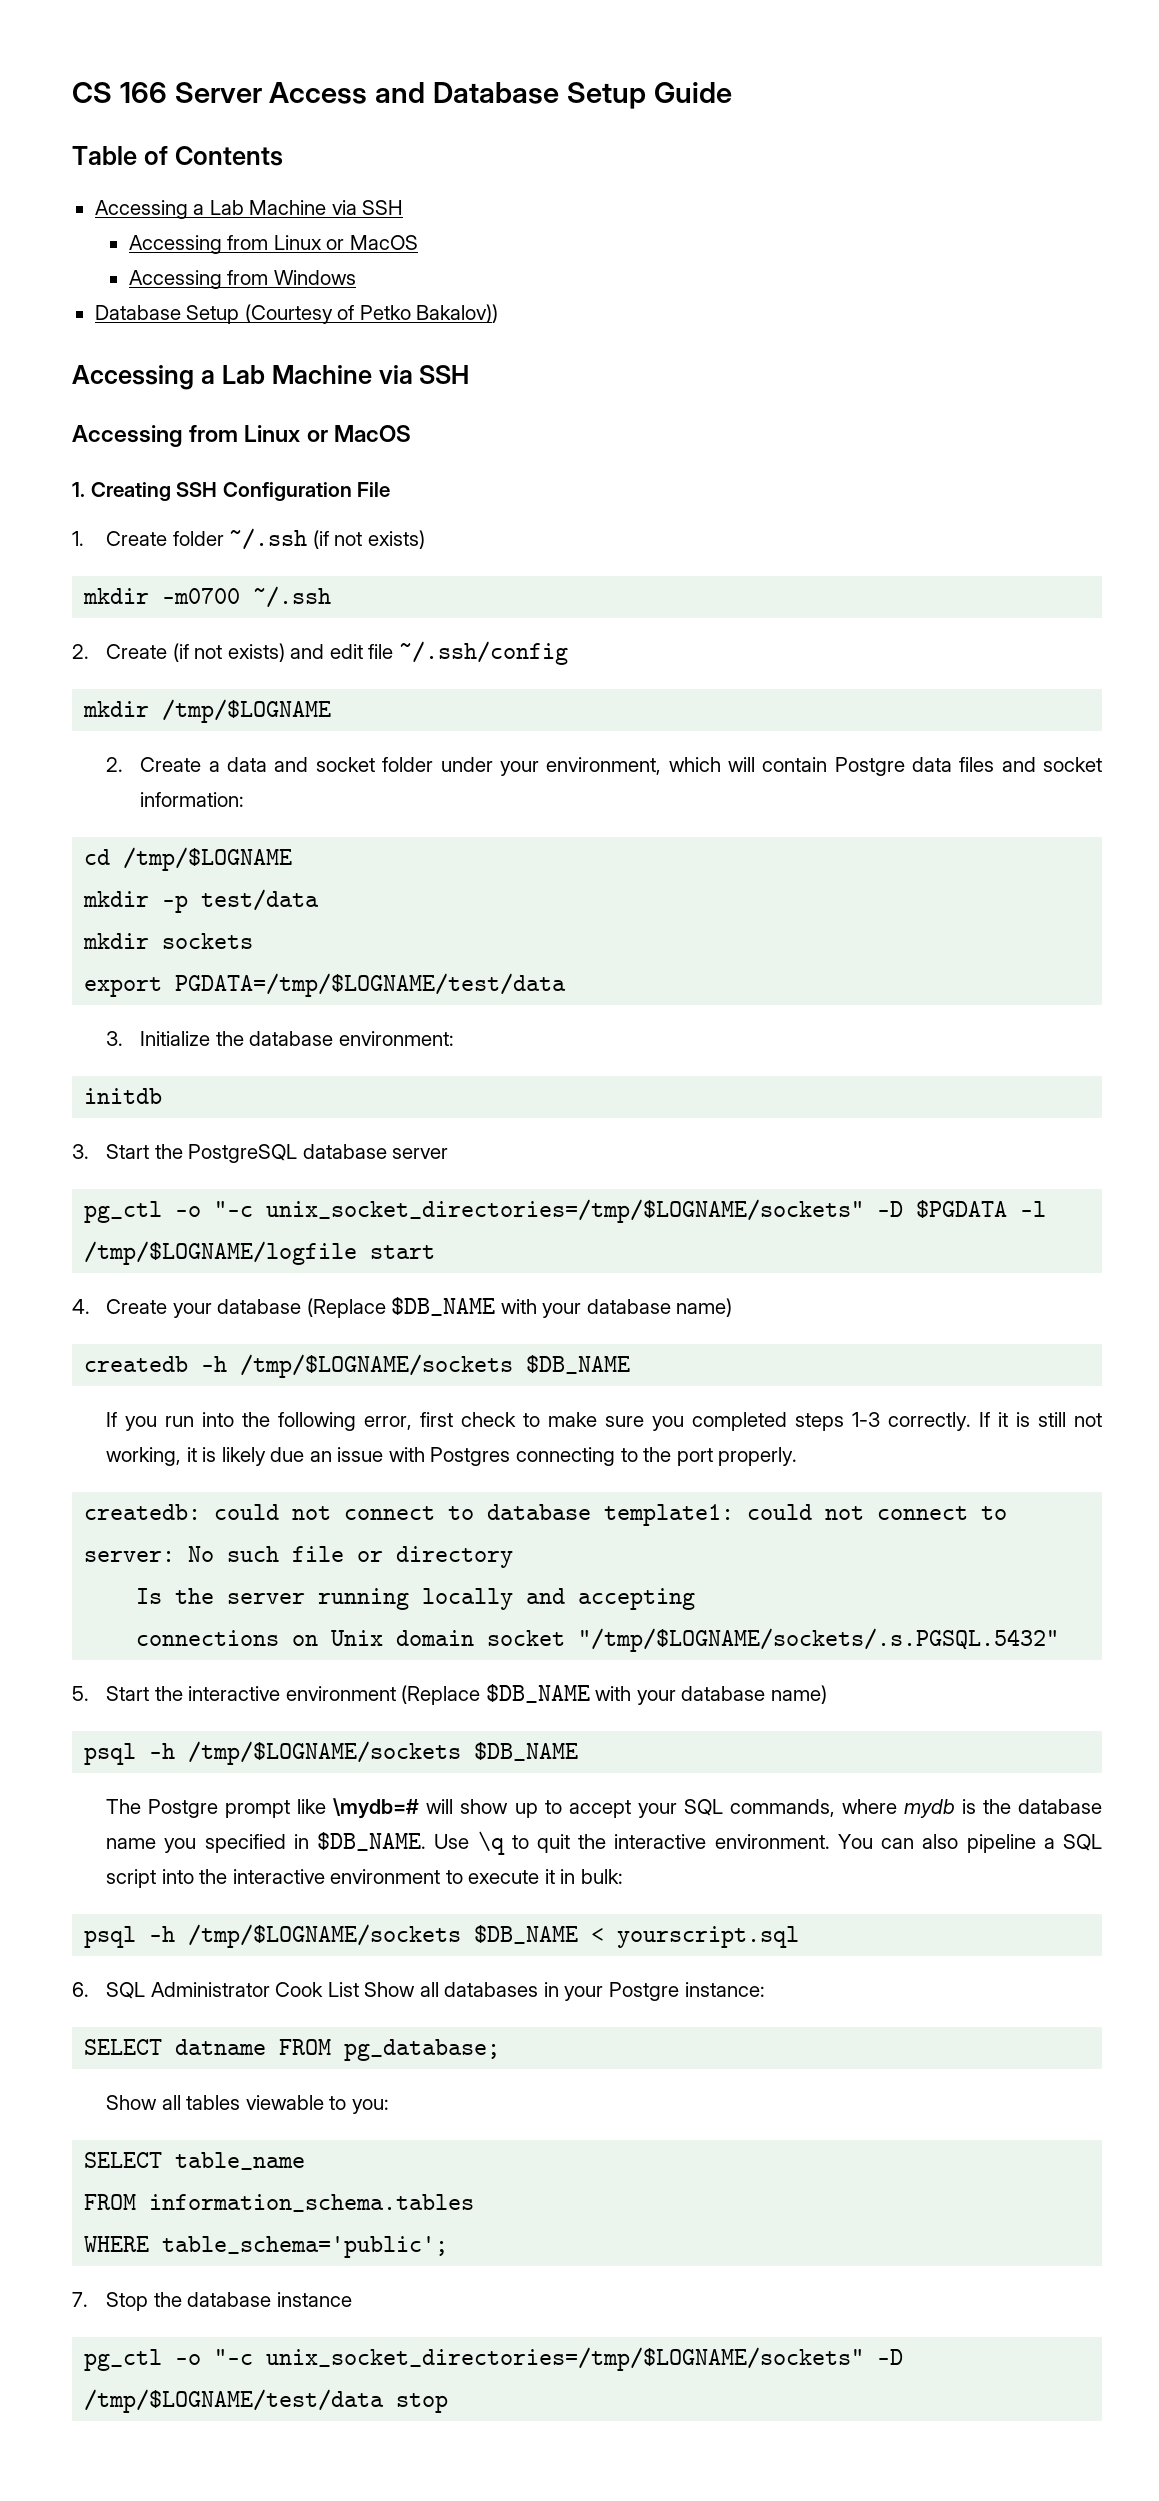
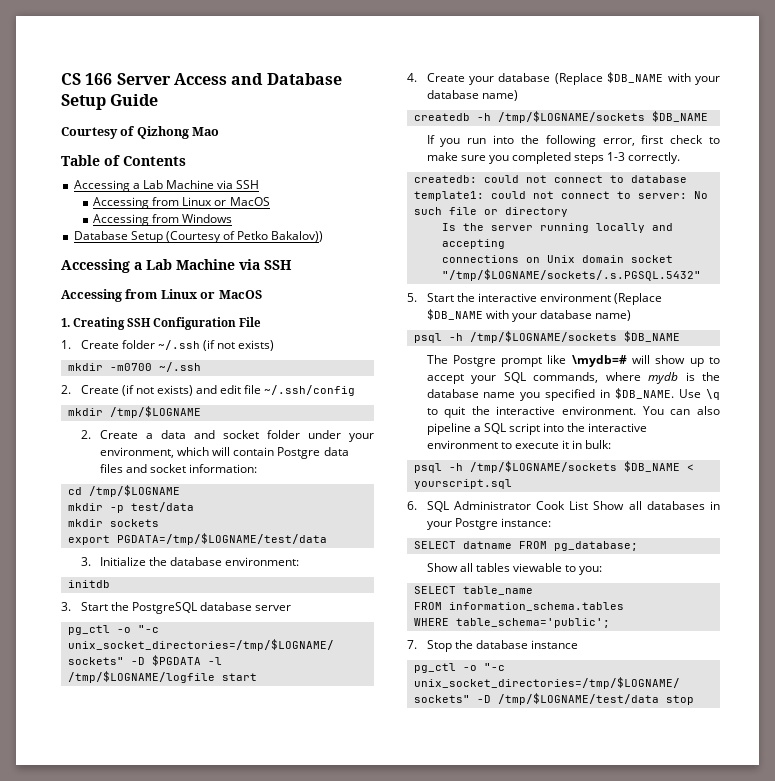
(732, 92) none -> [61,126,220,139] // Courtesy of Qizhong Mao
[979,1412,1103,1427] [106,1447,798,1466] If it is still not working, it is likely due an issue with Postgres connecting to the port properly. -> (681, 158) none

